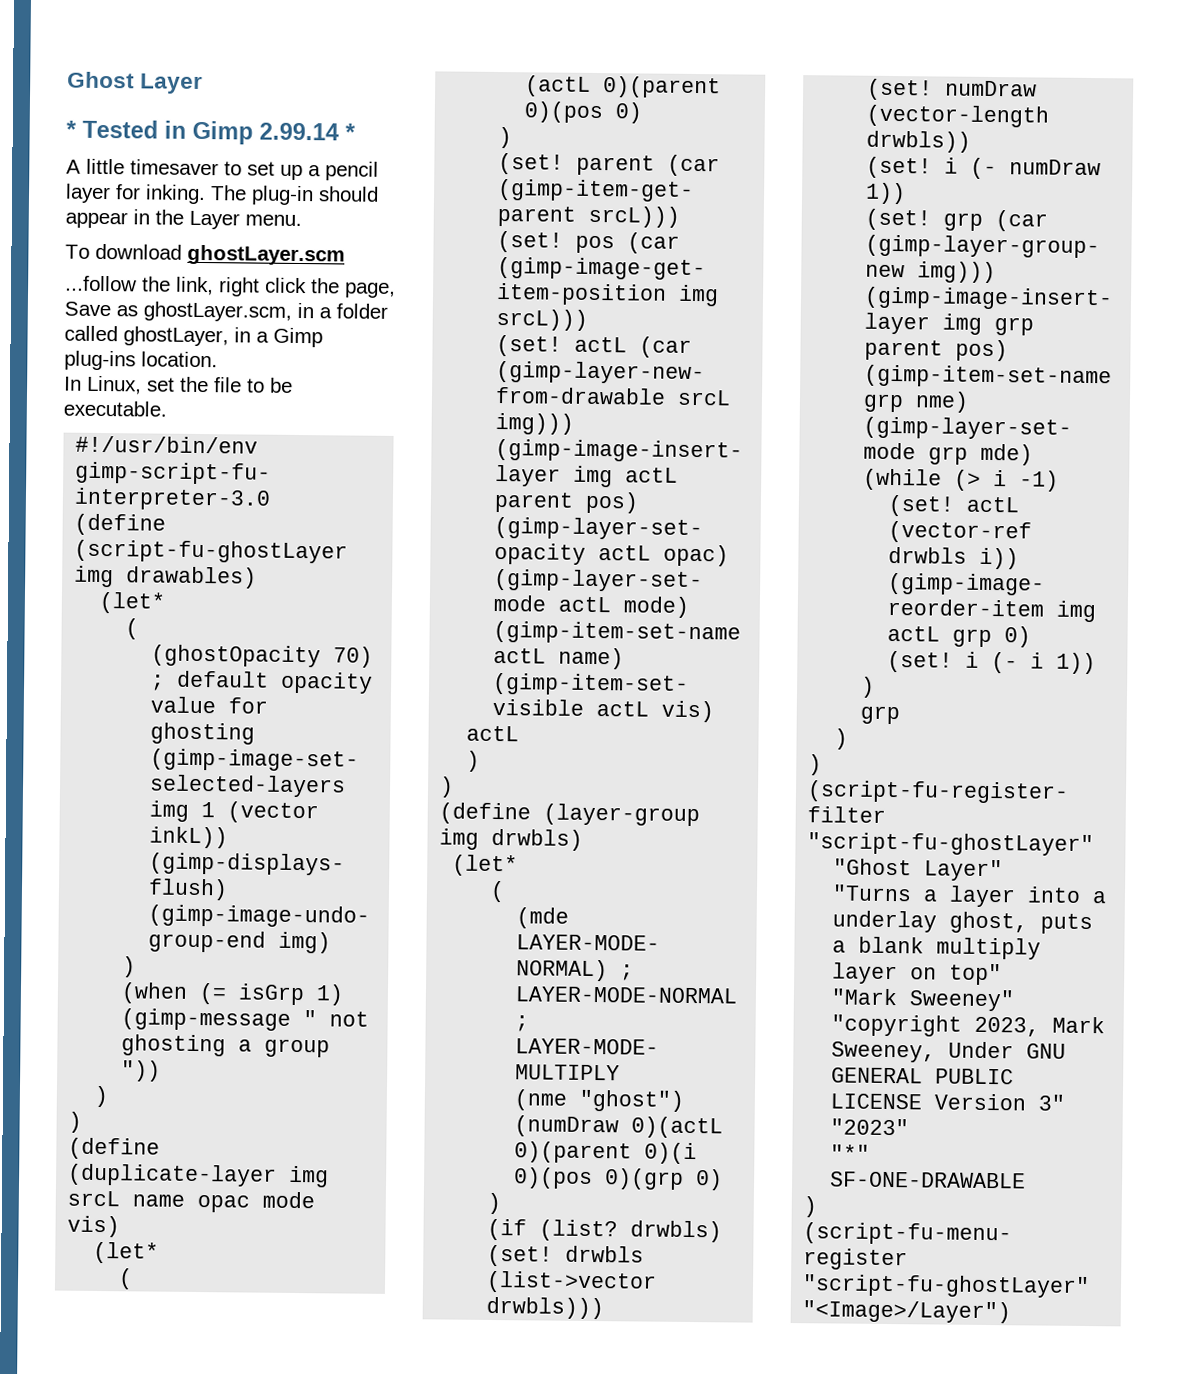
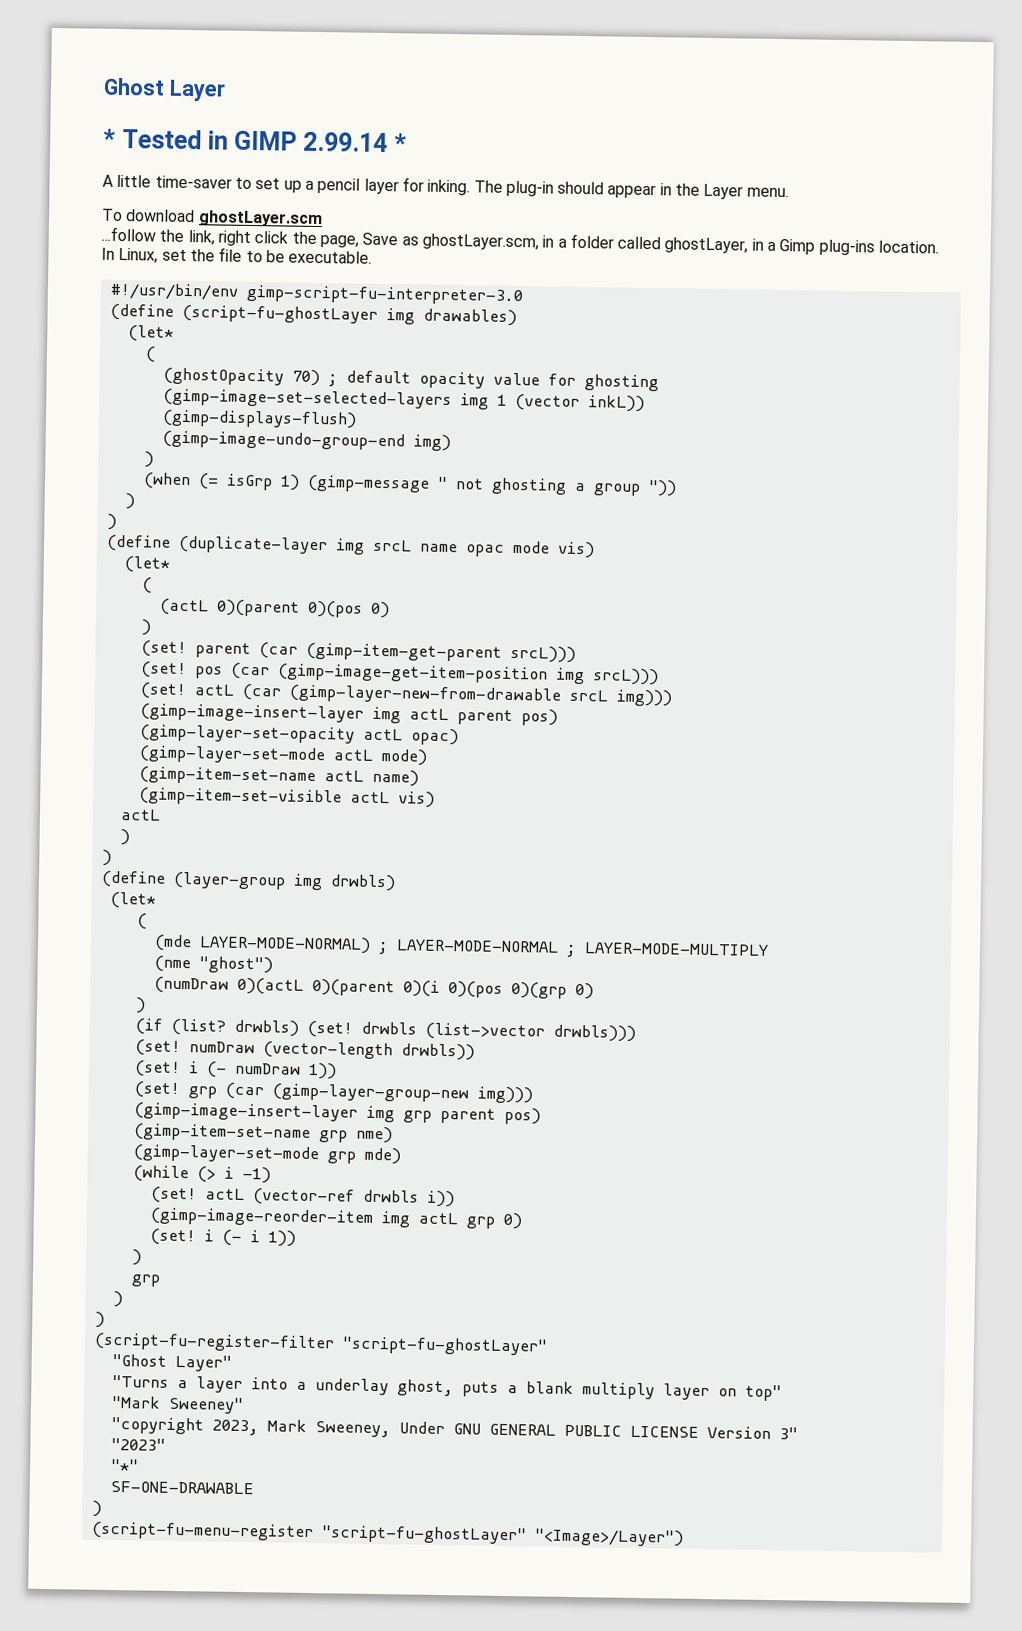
[192,120,253,145] Gimp -> [234,130,298,151] GIMP
[130,159,219,176] timesaver -> [154,175,232,189] time-saver

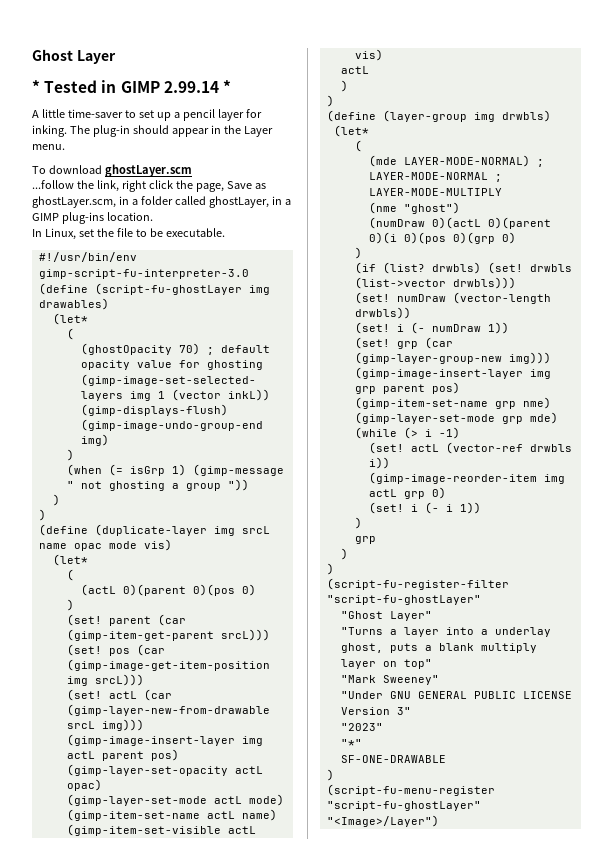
[779,239,816,255] Gimp -> [32,213,59,221] GIMP
[110,1416,445,1438] "copyright 2023, Mark Sweeney, Under -> [340,691,383,699] "Under

